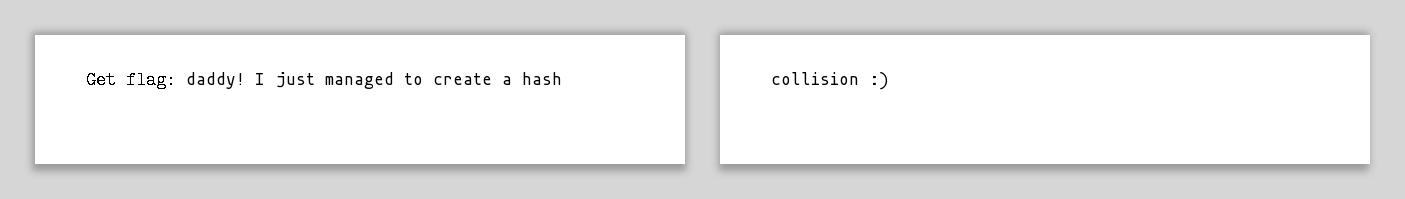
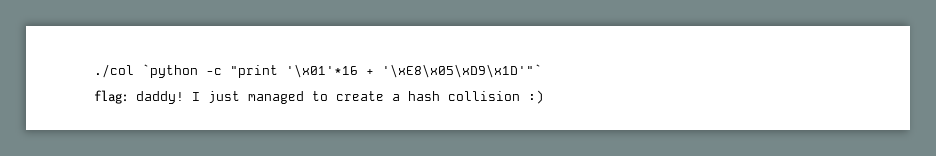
[86,71,116,89] Get -> [94,64,542,78] ./col `python -c "print '\x01'*16 + '\xE8\x05\xD9\x1D'"` //

